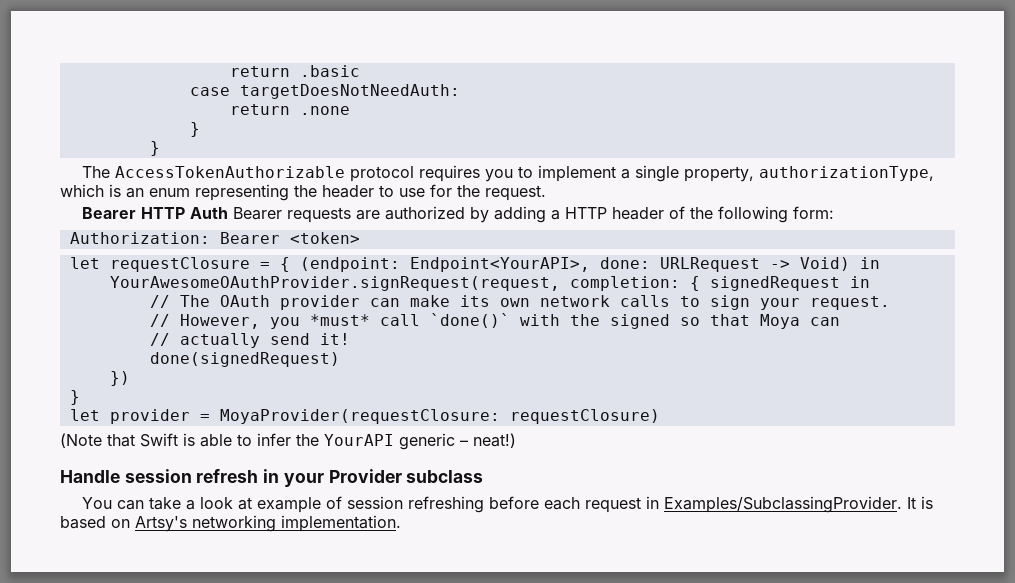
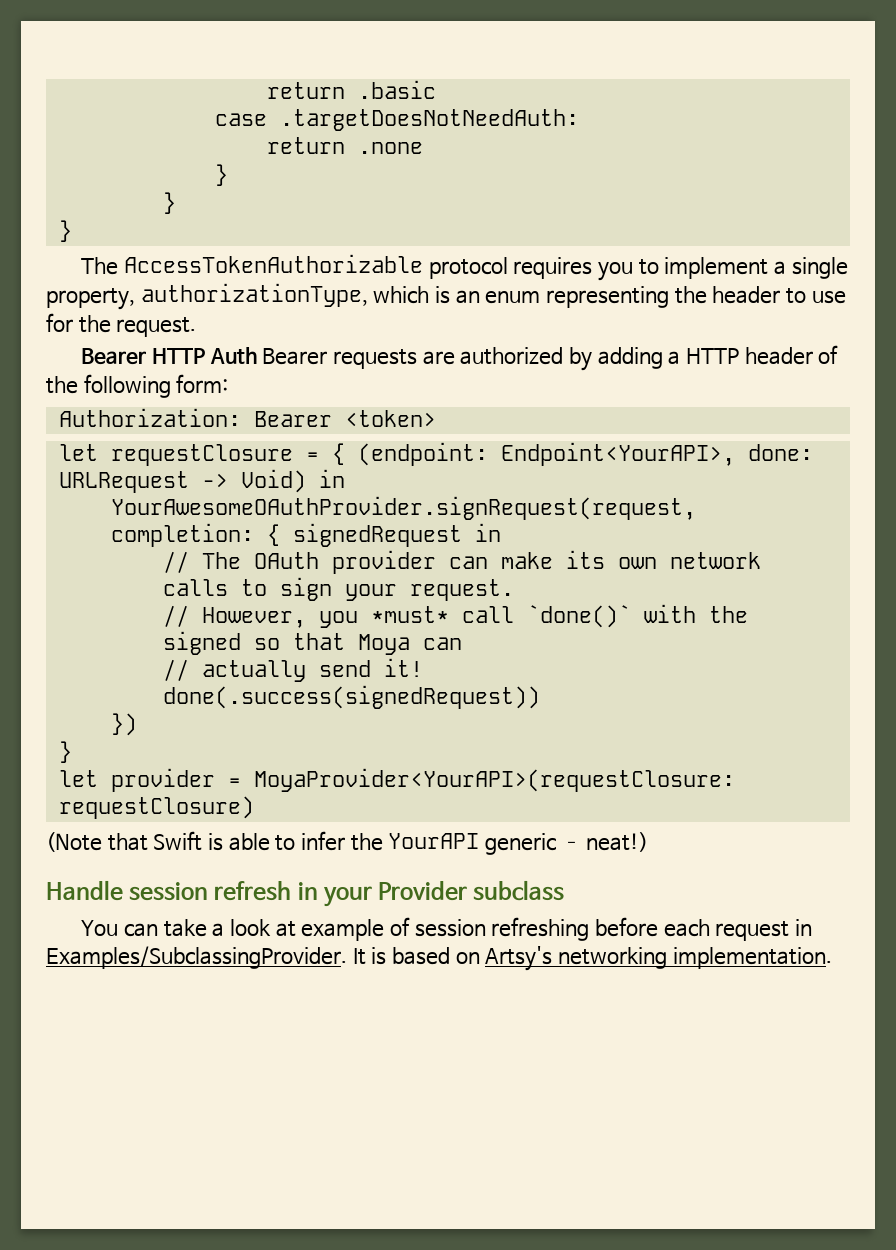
[239,84,460,99] targetDoesNotNeedAuth: -> [279,109,579,131] .targetDoesNotNeedAuth:
(160, 148) none -> [58,220,72,242] // }
[149,352,340,367] done(signedRequest) -> [162,685,540,709] done(.success(signedRequest))
[219,409,500,424] MoyaProvider(requestClosure: -> [253,768,735,792] MoyaProvider<YourAPI>(requestClosure:

